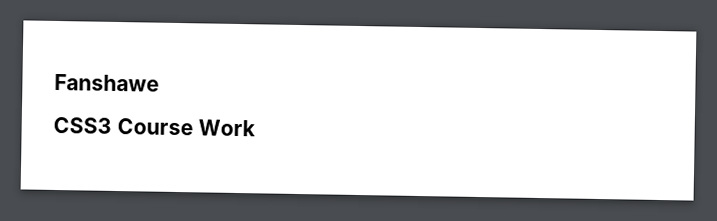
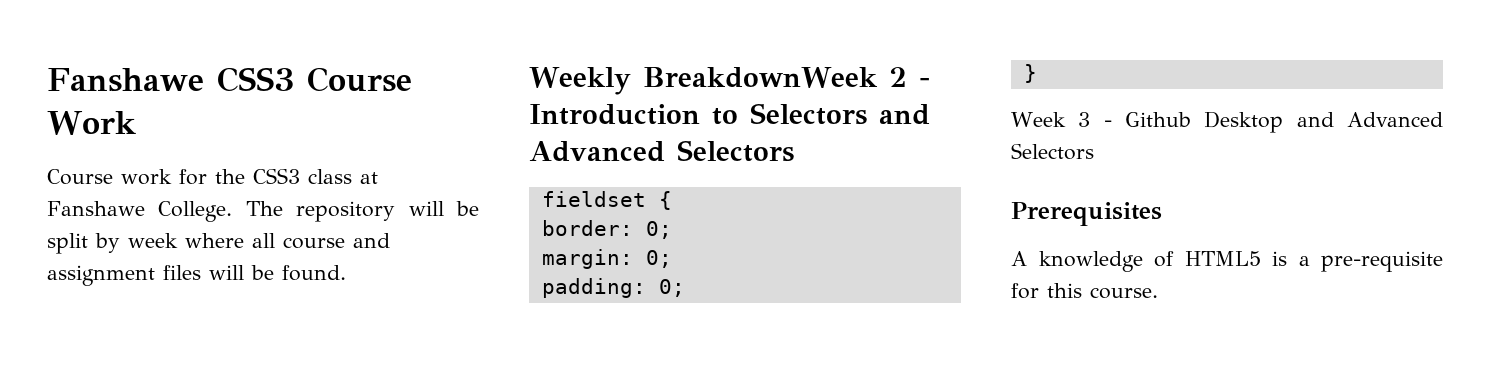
[54,73,160,92] Fanshawe // -> [47,68,204,92] Fanshawe
(257, 128) none -> [47,168,378,185] [47,201,479,222] [47,233,390,254] [47,265,346,286] [529,67,930,95] [529,103,930,125] [529,140,794,162] [541,191,672,210] [541,220,672,239] [541,249,672,269] [541,278,685,298] [1023,64,1037,83] [1011,111,1443,133] [1011,143,1094,160] [1011,202,1162,226] [1011,251,1443,272] [1011,283,1158,299] // Course work for the CSS3 class at Fanshawe College. The repository will be split by week where all course and assignment files will be found. // Weekly BreakdownWeek 2 - Introduction to Selectors and Advanced Selectors // fieldset { // border: 0; // margin: 0; // padding: 0; // } // Week 3 - Github Desktop and Advanced Selectors // Prerequisites // A knowledge of HTML5 is a pre-requisite for this course.

